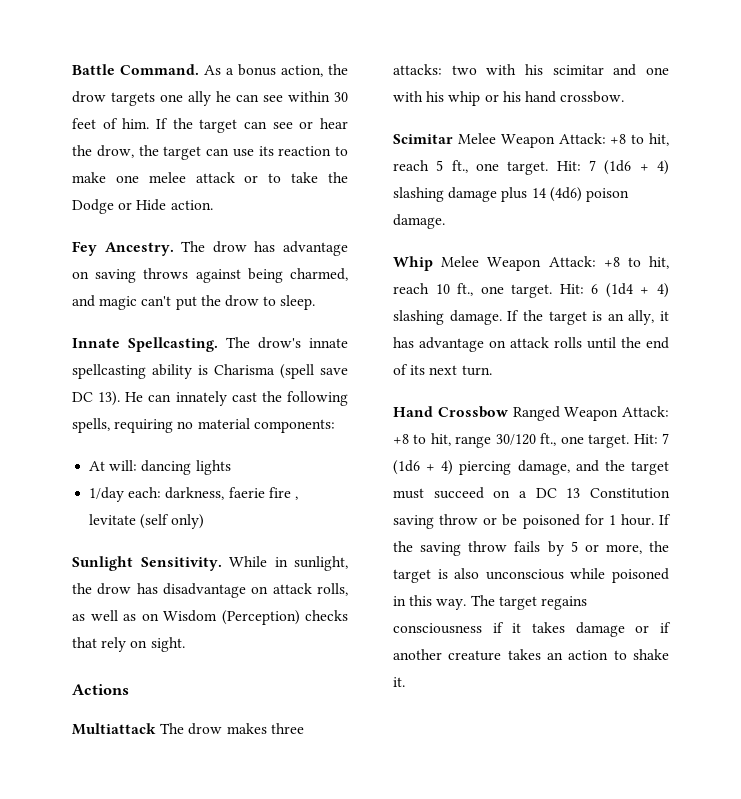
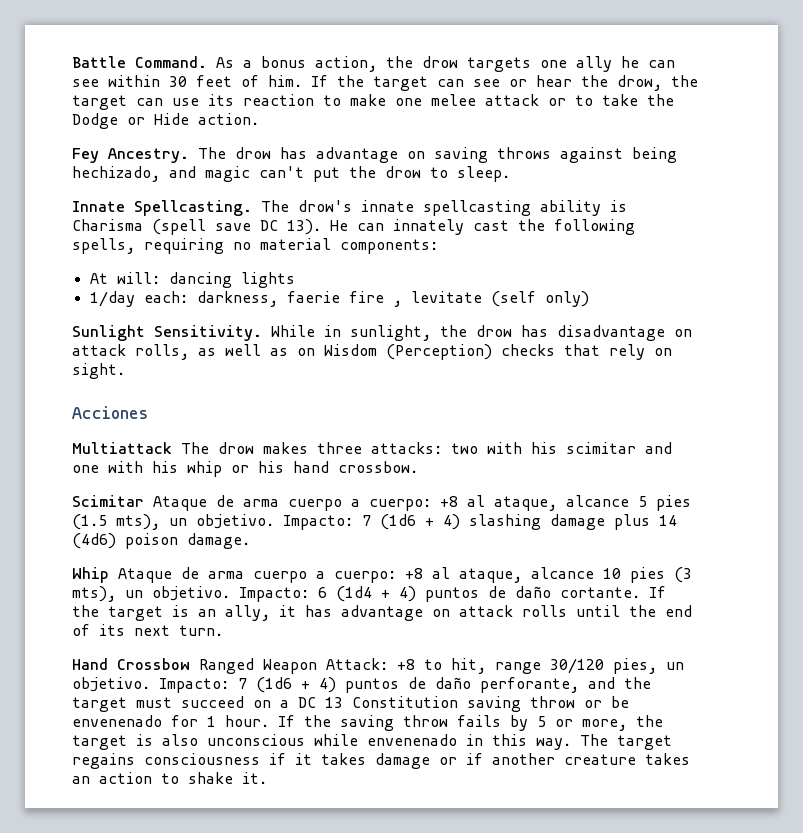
[290,268,348,281] charmed, -> [72,166,160,182] hechizado,
[72,684,129,695] Actions -> [72,406,148,419] Acciones
[457,133,669,148] [393,160,581,175] Melee Weapon Attack: +8 to hit, reach 5 ft., one target. Hit: -> [153,495,691,511] [72,514,353,530] Ataque de arma cuerpo a cuerpo: +8 al ataque, alcance 5 pies (1.5 mts), un objetivo. Impacto:
[441,256,669,271] [393,283,669,298] [393,310,502,325] Melee Weapon Attack: +8 to hit, reach 10 ft., one target. Hit: 6 (1d4 + 4) slashing damage. -> [118,567,692,583] [72,586,640,602] Ataque de arma cuerpo a cuerpo: +8 al ataque, alcance 10 pies (3 mts), un objetivo. Impacto: 6 (1d4 + 4) puntos de daño cortante.
[540,433,669,448] [393,460,570,475] ft., one target. Hit: 7 (1d6 + 4) piercing damage, -> [613,658,684,674] [72,677,579,693] pies, un objetivo. Impacto: 7 (1d6 + 4) puntos de daño perforante,
[522,514,580,529] poisoned -> [72,715,162,727] envenenado
[612,568,669,583] poisoned -> [367,734,457,746] envenenado

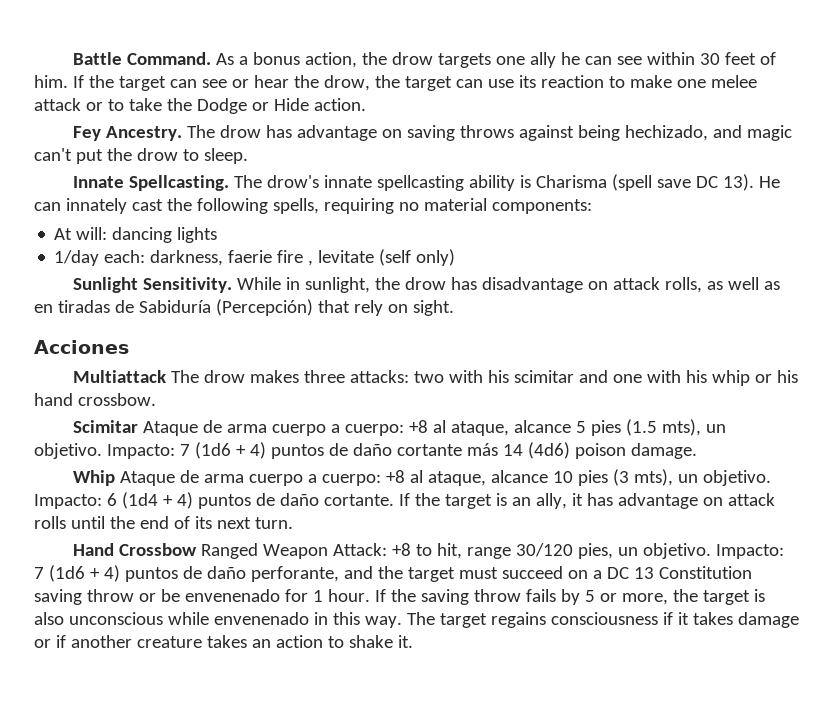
[297,344,555,360] on Wisdom (Perception) checks -> [34,299,313,316] en tiradas de Sabiduría (Percepción)
[469,514,650,530] slashing damage plus -> [270,443,498,459] puntos de daño cortante más

